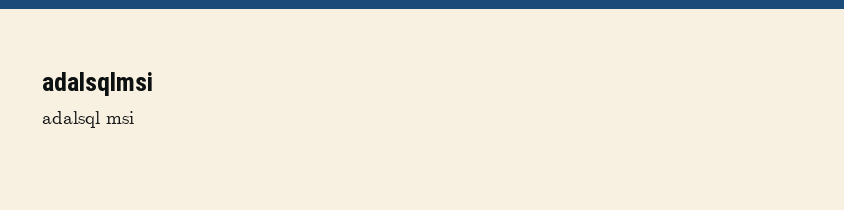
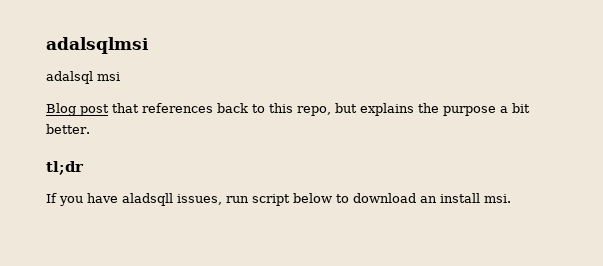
(134, 117) none -> [46,103,530,116] [46,124,90,134] [46,161,84,175] [46,193,511,206] // Blog post that references back to this repo, but explains the purpose a bit better. // tl;dr // If you have aladsqll issues, run script below to download an install msi.

